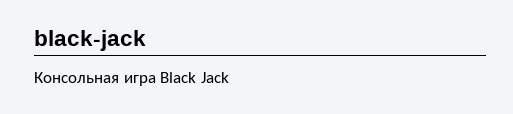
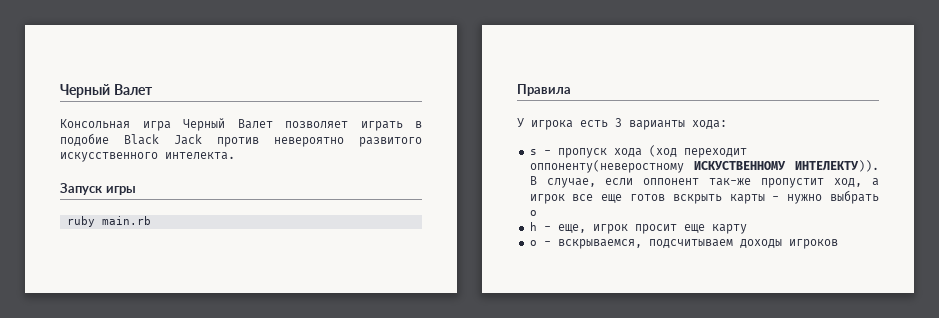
[34,30,146,51] black-jack -> [60,84,153,98] Черный Валет
[160,72,229,83] Black Jack -> [183,118,422,131] [60,133,422,147] [60,152,235,162] [60,183,136,195] [66,216,151,227] [517,84,571,96] [517,118,727,130] [529,145,747,158] [529,160,879,173] [529,176,879,188] [529,190,879,204] [529,210,537,216] [529,222,747,234] [529,239,838,249] Черный Валет позволяет играть в подобие Black Jack против невероятно развитого искусственного интелекта. // Запуск игры // ruby main.rb // Правила // У игрока есть 3 варианты хода: // s - пропуск хода (ход переходит оппоненту(неверостному ИСКУСТВЕННОМУ ИНТЕЛЕКТУ)). В случае, если оппонент так-же пропустит ход, a игрок все еще готов вскрыть карты - нужно выбрать o // h - еще, игрок просит еще карту // o - вскрываемся, подсчитываем доходы игроков

